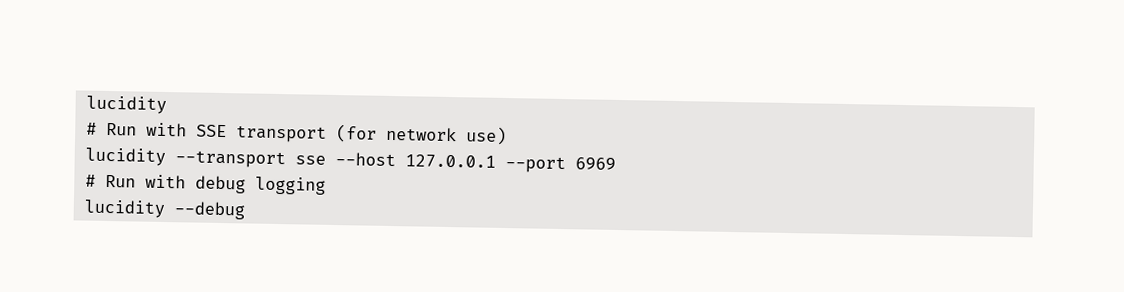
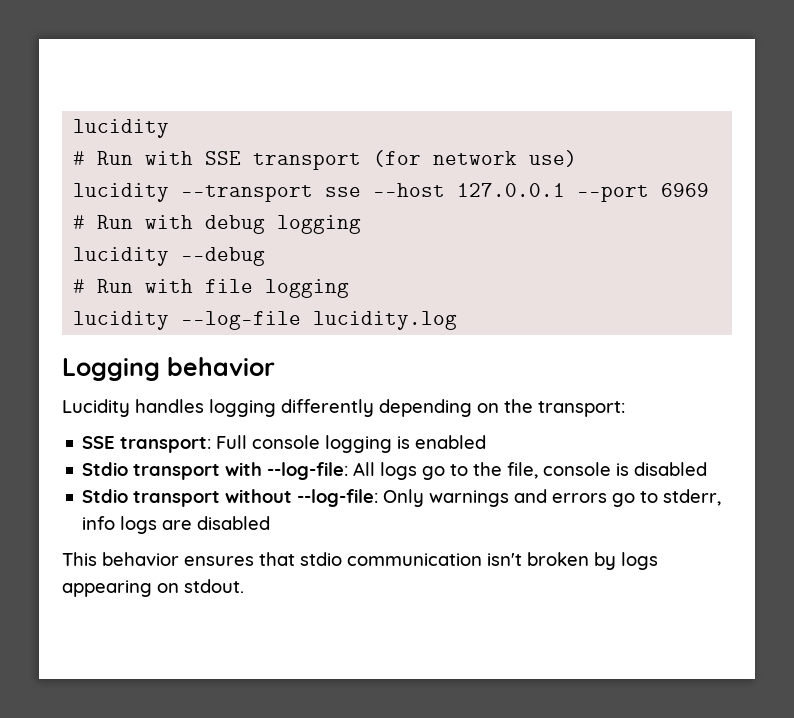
(246, 210) none -> [73,279,350,298] [73,311,458,330] [62,357,275,381] [62,399,625,417] [82,435,487,453] [82,462,708,480] [82,489,722,507] [82,516,271,534] [62,552,658,570] [62,579,244,597] // # Run with file logging // lucidity --log-file lucidity.log // Logging behavior // Lucidity handles logging differently depending on the transport: // SSE transport: Full console logging is enabled // Stdio transport with --log-file: All logs go to the file, console is disabled // Stdio transport without --log-file: Only warnings and errors go to stderr, info logs are disabled // This behavior ensures that stdio communication isn't broken by logs appearing on stdout.

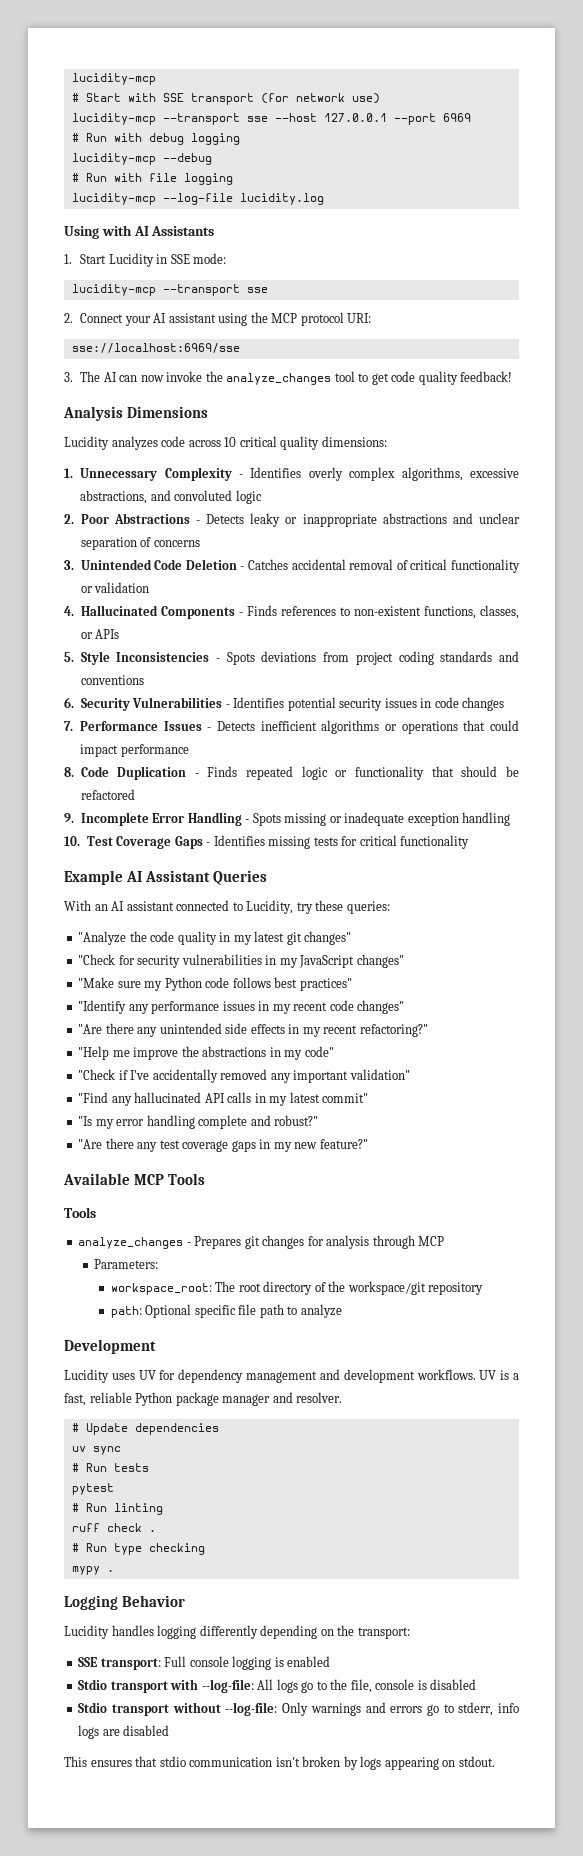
[73,119,170,138] [73,151,134,165] lucidity // # Run -> [71,73,156,85] [71,93,121,102] lucidity-mcp // # Start
[73,183,170,202] lucidity -> [71,113,156,125] lucidity-mcp
[73,247,170,266] lucidity -> [71,153,156,165] lucidity-mcp
[73,311,170,330] lucidity -> [71,193,156,205] lucidity-mcp
(458, 320) none -> [64,225,215,239] [64,253,227,267] [71,284,268,296] [64,312,372,326] [71,343,240,353] [64,371,513,385] [63,406,209,421] [64,436,387,450] [64,467,519,481] [80,490,262,504] [64,513,520,527] [80,537,200,550] [64,559,520,573] [80,582,150,593] [64,605,519,619] [80,629,120,639] [64,651,519,665] [80,675,144,685] [64,697,505,711] [64,720,520,734] [80,744,189,757] [64,766,519,780] [80,789,135,800] [64,812,511,826] [64,835,470,849] [64,870,268,885] [64,900,390,914] [78,931,352,945] [78,954,404,968] [78,977,352,991] [78,1000,405,1014] [78,1023,428,1037] [78,1046,334,1060] [78,1069,410,1083] [78,1092,369,1106] [78,1115,319,1129] [78,1138,368,1152] [63,1173,206,1185] [64,1207,96,1218] [78,1235,445,1249] [94,1259,159,1269] [110,1281,484,1295] [110,1304,342,1318] [64,1339,156,1354] [64,1369,519,1383] [64,1392,343,1406] [71,1423,219,1435] [71,1446,121,1455] [71,1463,149,1472] [71,1483,114,1495] [71,1503,163,1515] [71,1523,156,1532] [71,1543,205,1555] [71,1566,114,1575] // Using with AI Assistants // 1. Start Lucidity in SSE mode: // lucidity-mcp --transport sse // 2. Connect your AI assistant using the MCP protocol URI: // sse://localhost:6969/sse // 3. The AI can now invoke the analyze_changes tool to get code quality feedback! // Analysis Dimensions // Lucidity analyzes code across 10 critical quality dimensions: // 1. Unnecessary Complexity - Identifies overly complex algorithms, excessive abstractions, and convoluted logic // 2. Poor Abstractions - Detects leaky or inappropriate abstractions and unclear separation of concerns // 3. Unintended Code Deletion - Catches accidental removal of critical functionality or validation // 4. Hallucinated Components - Finds references to non-existent functions, classes, or APIs // 5. Style Inconsistencies - Spots deviations from project coding standards and conventions // 6. Security Vulnerabilities - Identifies potential security issues in code changes // 7. Performance Issues - Detects inefficient algorithms or operations that could impact performance // 8. Code Duplication - Finds repeated logic or functionality that should be refactored // 9. Incomplete Error Handling - Spots missing or inadequate exception handling // 10. Test Coverage Gaps - Identifies missing tests for critical functionality // Example AI Assistant Queries // With an AI assistant connected to Lucidity, try these queries: // "Analyze the code quality in my latest git changes" // "Check for security vulnerabilities in my JavaScript changes" // "Make sure my Python code follows best practices" // "Identify any performance issues in my recent code changes" // "Are there any unintended side effects in my recent refactoring?" // "Help me improve the abstractions in my code" // "Check if I've accidentally removed any important validation" // "Find any hallucinated API calls in my latest commit" // "Is my error handling complete and robust?" // "Are there any test coverage gaps in my new feature?" // Available MCP Tools // Tools // analyze_changes - Prepares git changes for analysis through MCP // Parameters: // workspace_root: The root directory of the workspace/git repository // path: Optional specific file path to analyze // Development // Lucidity uses UV for dependency management and development workflows. UV is a fast, reliable Python package manager and resolver. // # Update dependencies // uv sync // # Run tests // pytest // # Run linting // ruff check . // # Run type checking // mypy .
[167,357,275,376] behavior -> [122,1595,186,1607] Behavior
[102,552,179,566] behavior -> (87, 1761) none

